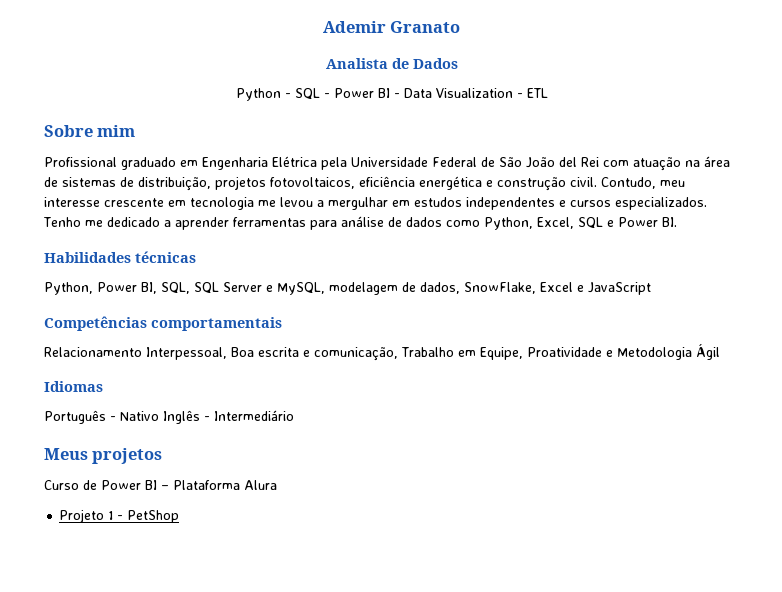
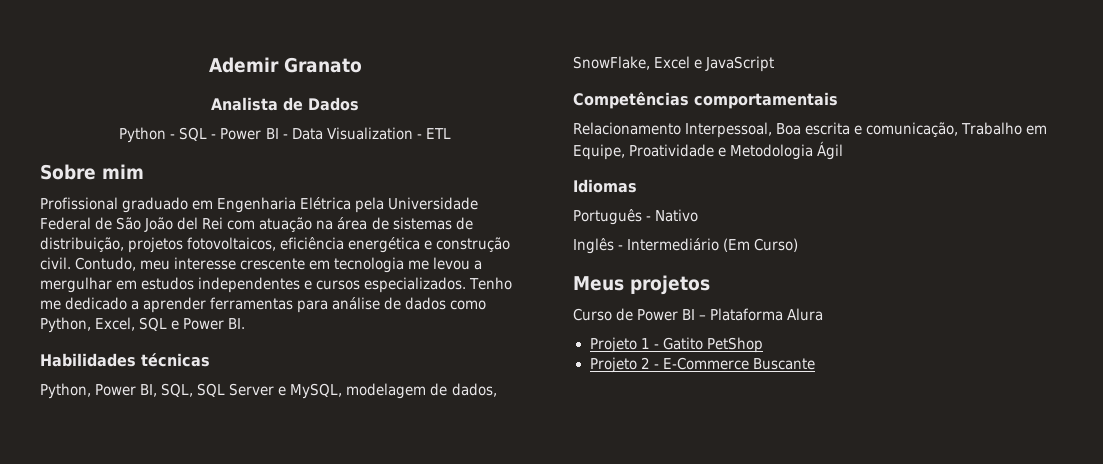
(159, 416) none -> (699, 215) //
(294, 415) none -> [723,238,799,252] (Em Curso)
(124, 517) none -> [662,337,703,350] Gatito
(180, 516) none -> [589,357,815,373] // Projeto 2 - E-Commerce Buscante

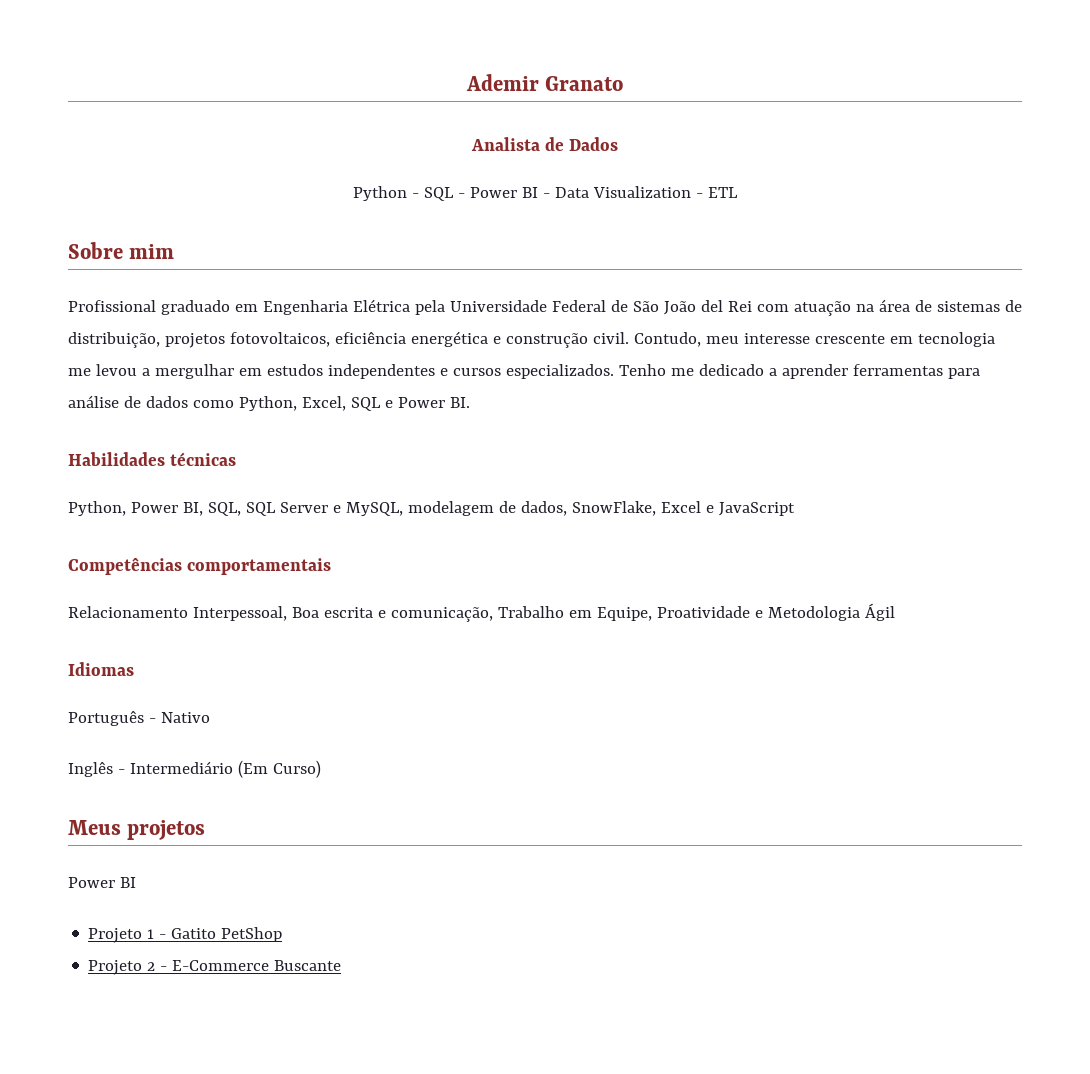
[573,308,824,321] Curso de Power BI – Plataforma Alura -> [68,877,136,888] Power BI

